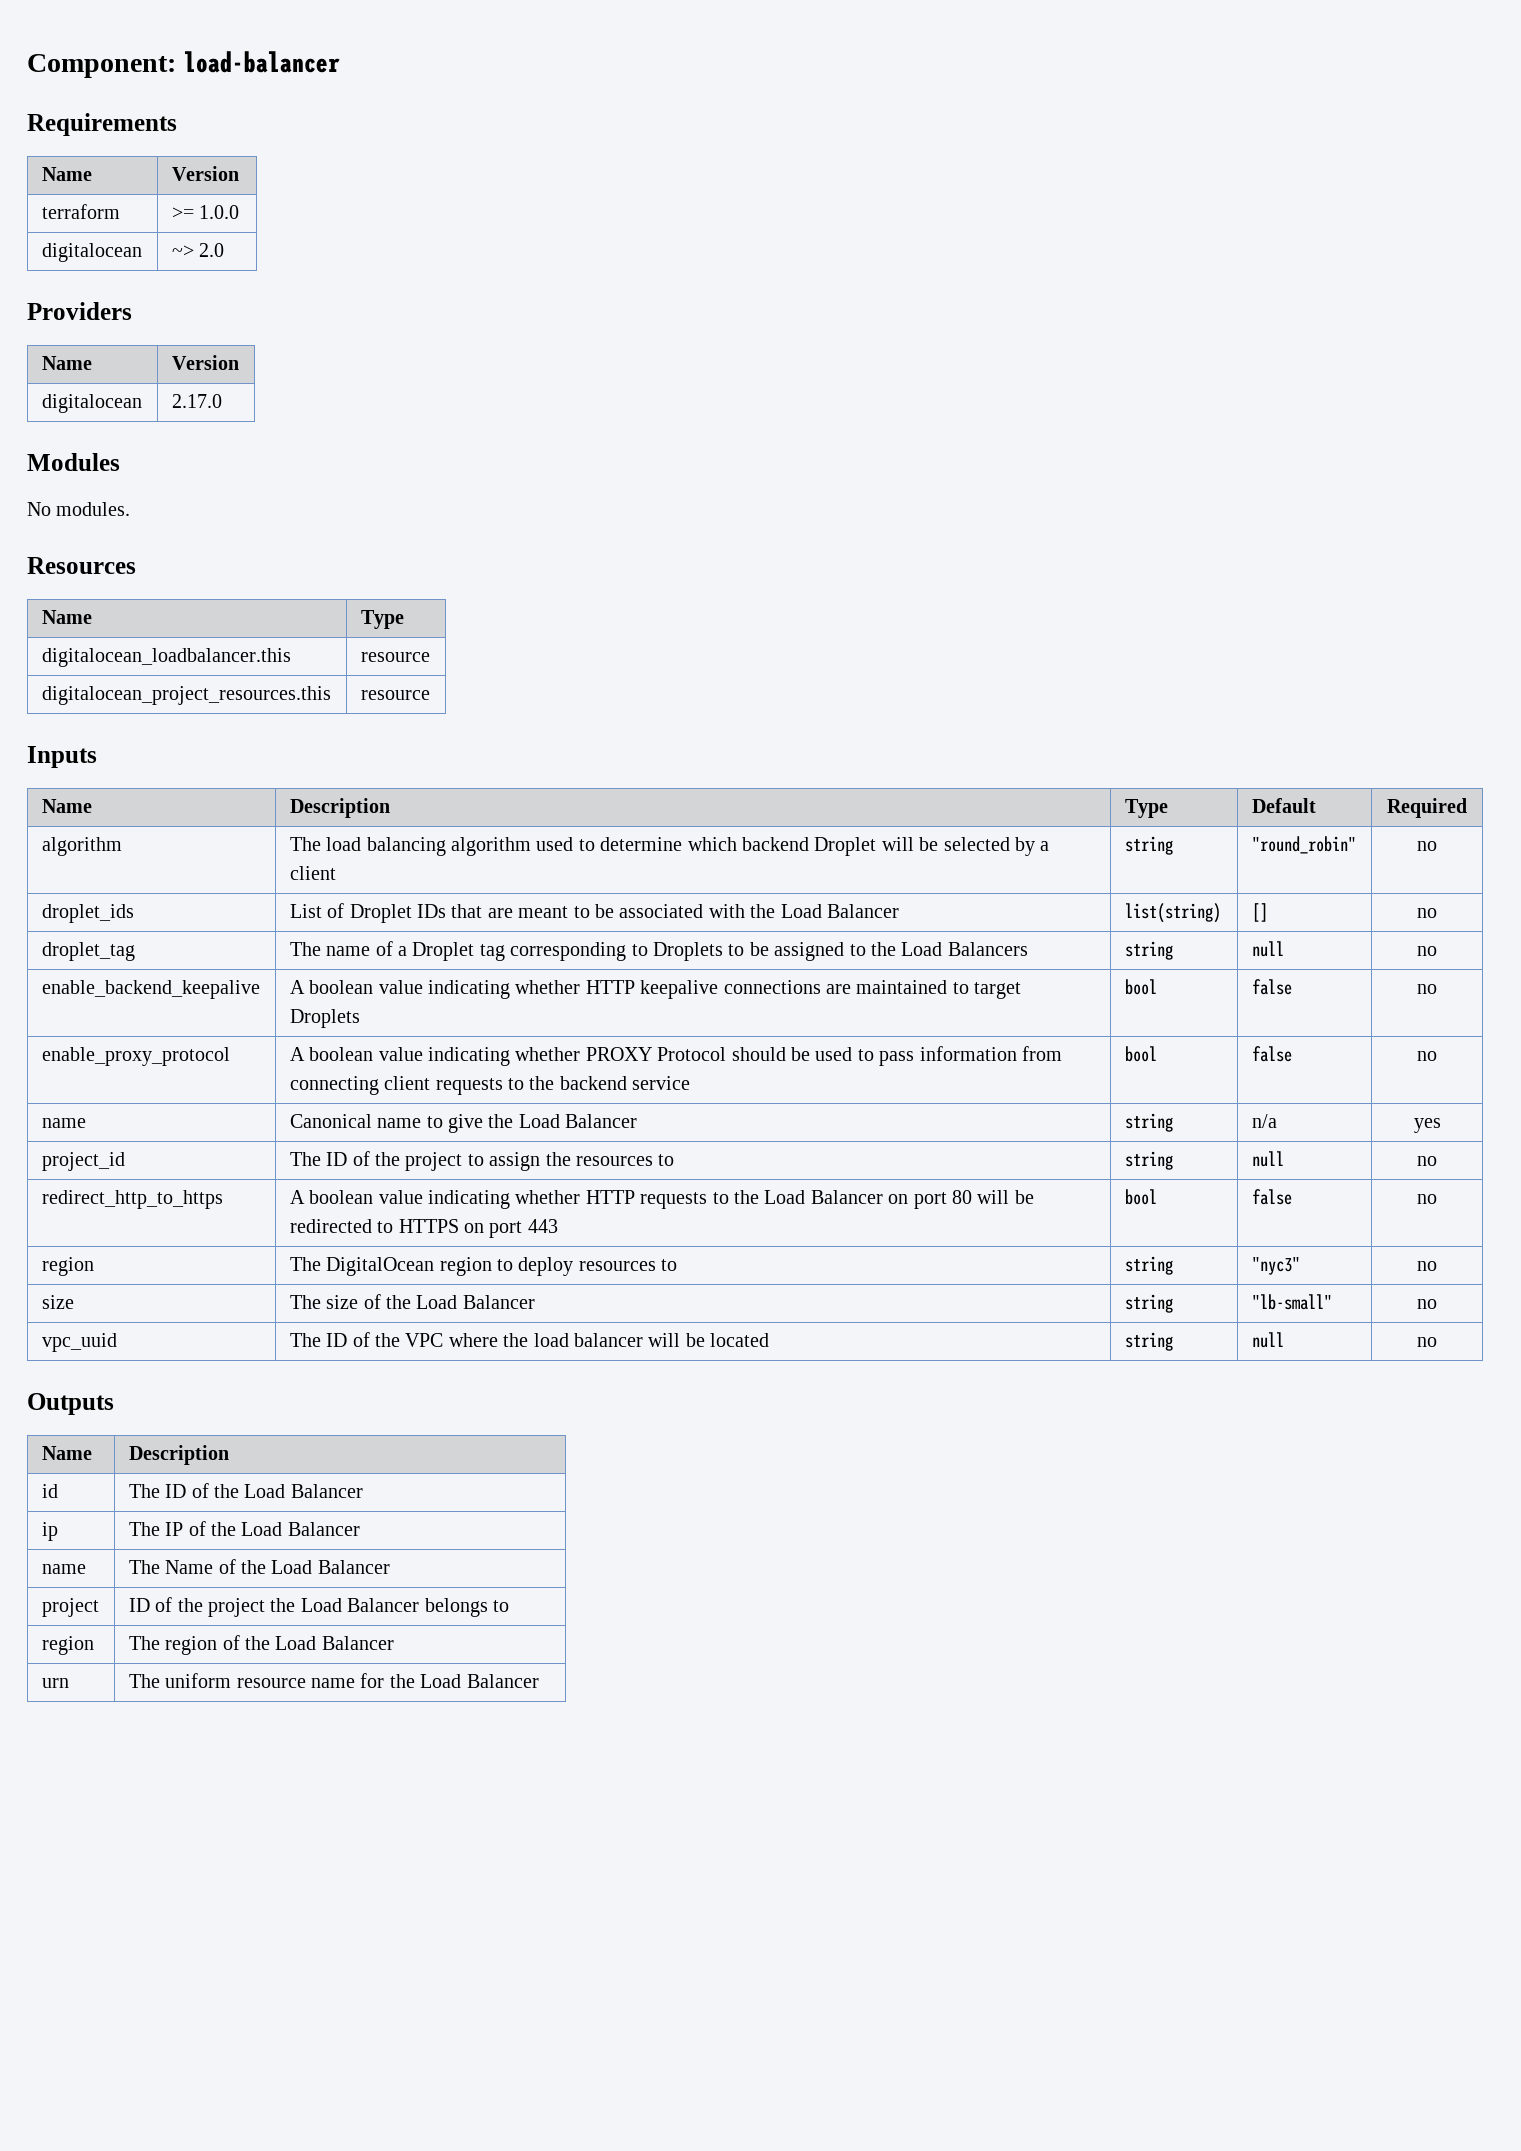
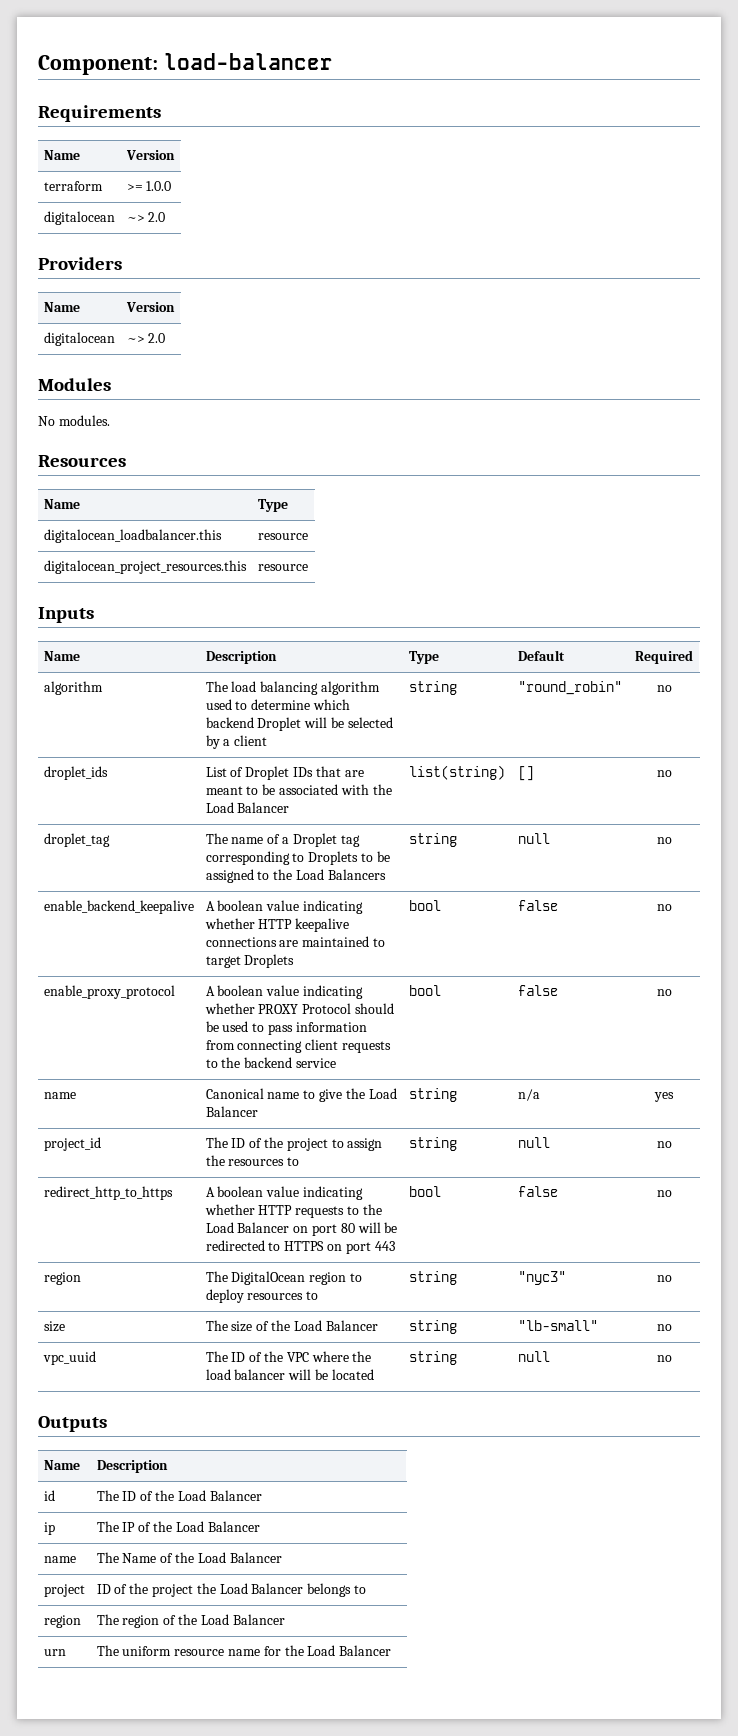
[171,394,222,408] 2.17.0 -> [126,333,166,343] ~> 2.0

